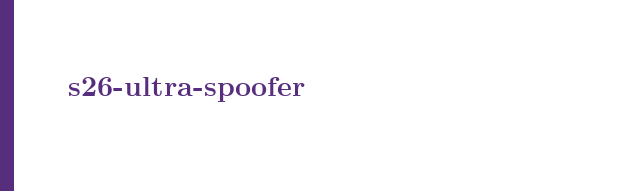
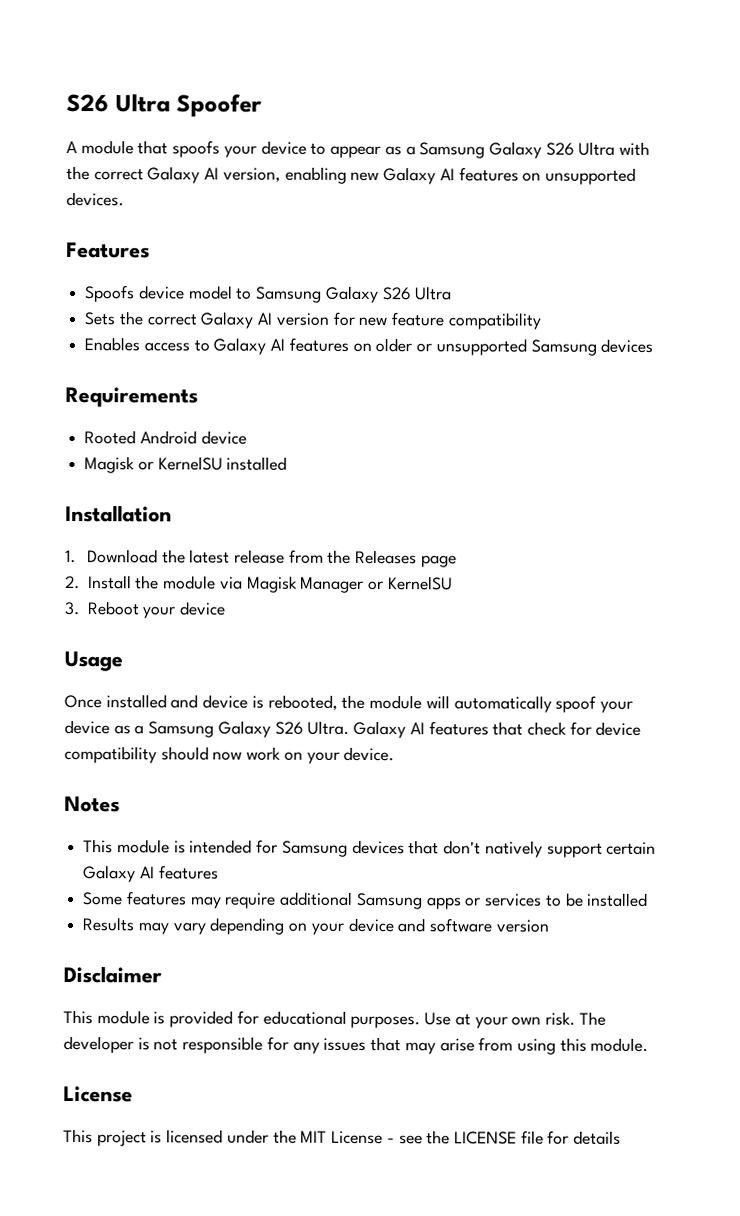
[68,77,305,102] s26-ultra-spoofer -> [66,93,263,118] [66,140,651,159] [66,165,636,185] [66,191,124,207] [66,241,150,259] [85,285,453,304] [84,311,541,330] [84,337,654,356] [65,386,198,408] [84,430,247,445] [84,456,288,474] [65,504,172,523] [65,549,457,568] [65,575,453,593] [64,601,227,619] [64,650,123,672] [64,694,633,713] [64,719,642,739] [64,745,395,764] [64,795,120,813] [83,839,657,858] [83,865,219,883] [83,891,649,910] [82,917,549,935] [63,965,162,984] [63,1009,606,1029] [63,1035,649,1055] [63,1085,133,1103] [63,1128,622,1147] S26 Ultra Spoofer // A module that spoofs your device to appear as a Samsung Galaxy S26 Ultra with the correct Galaxy AI version, enabling new Galaxy AI features on unsupported devices. // Features // Spoofs device model to Samsung Galaxy S26 Ultra // Sets the correct Galaxy AI version for new feature compatibility // Enables access to Galaxy AI features on older or unsupported Samsung devices // Requirements // Rooted Android device // Magisk or KernelSU installed // Installation // 1. Download the latest release from the Releases page // 2. Install the module via Magisk Manager or KernelSU // 3. Reboot your device // Usage // Once installed and device is rebooted, the module will automatically spoof your device as a Samsung Galaxy S26 Ultra. Galaxy AI features that check for device compatibility should now work on your device. // Notes // This module is intended for Samsung devices that don't natively support certain Galaxy AI features // Some features may require additional Samsung apps or services to be installed // Results may vary depending on your device and software version // Disclaimer // This module is provided for educational purposes. Use at your own risk. The developer is not responsible for any issues that may arise from using this module. // License // This project is licensed under the MIT License - see the LICENSE file for details

